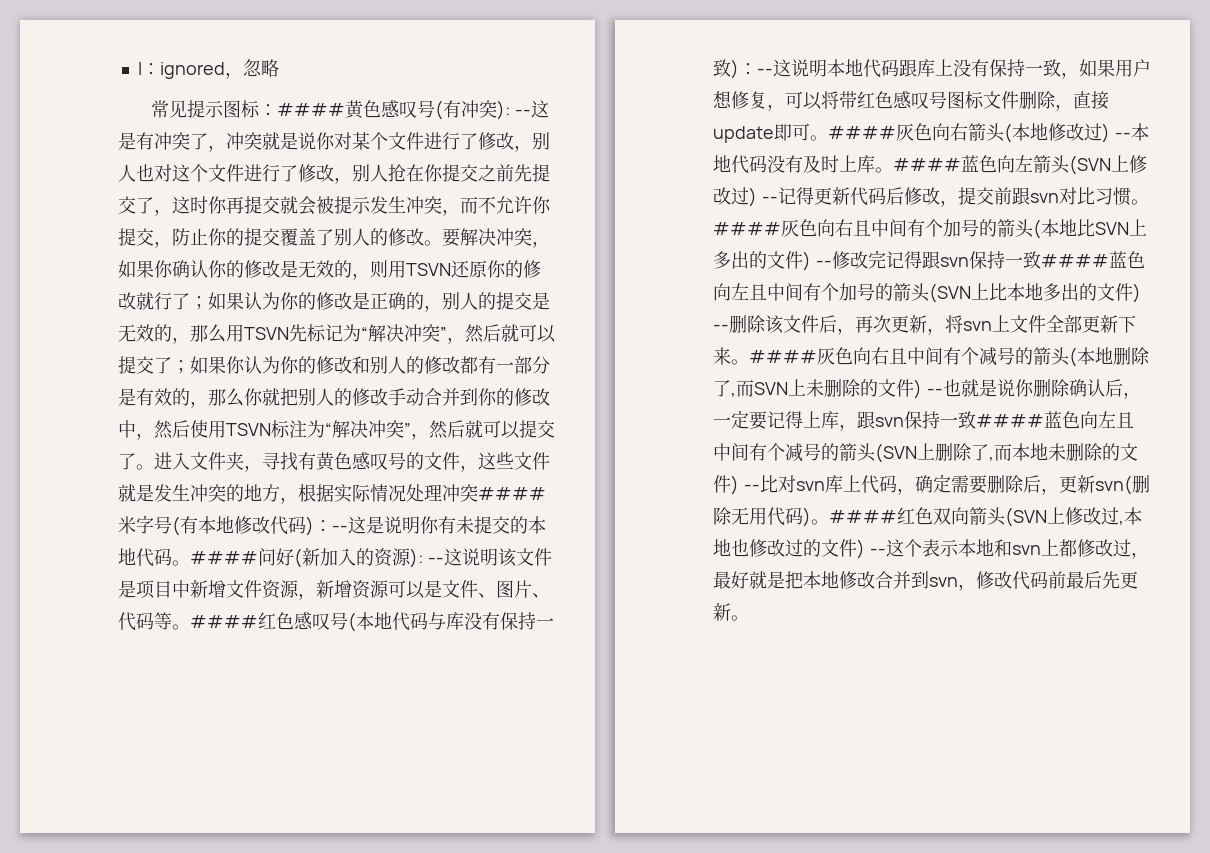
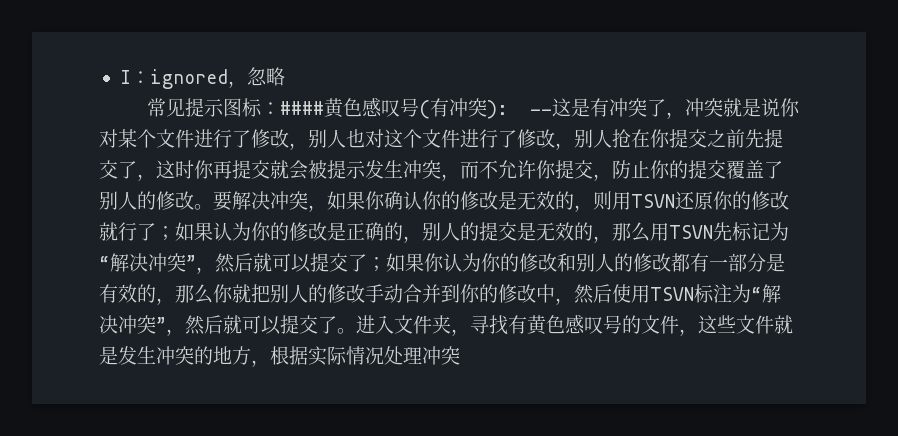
[478,487,546,500] [118,515,546,536] [118,548,552,568] [118,580,550,600] [118,612,554,632] [713,59,1151,79] [713,90,1109,111] [713,123,1149,143] [713,155,1147,175] [713,187,1149,207] [713,219,1147,239] [713,250,1145,271] [713,283,1141,303] [713,315,1136,335] [713,347,1150,367] [713,379,1141,399] [713,410,1134,431] [713,443,1138,463] [713,474,1150,495] [713,507,1142,527] [713,539,1149,559] [713,571,1138,591] [713,603,749,621] ####米字号(有本地修改代码)：--这是说明你有未提交的本地代码。####问好(新加入的资源): --这说明该文件是项目中新增文件资源，新增资源可以是文件、图片、代码等。####红色感叹号(本地代码与库没有保持一致)：--这说明本地代码跟库上没有保持一致，如果用户想修复，可以将带红色感叹号图标文件删除，直接update即可。####灰色向右箭头(本地修改过) --本地代码没有及时上库。####蓝色向左箭头(SVN上修改过) --记得更新代码后修改，提交前跟svn对比习惯。####灰色向右且中间有个加号的箭头(本地比SVN上多出的文件) --修改完记得跟svn保持一致####蓝色向左且中间有个加号的箭头(SVN上比本地多出的文件) --删除该文件后，再次更新，将svn上文件全部更新下来。####灰色向右且中间有个减号的箭头(本地删除了,而SVN上未删除的文件) --也就是说你删除确认后，一定要记得上库，跟svn保持一致####蓝色向左且中间有个减号的箭头(SVN上删除了,而本地未删除的文件) --比对svn库上代码，确定需要删除后，更新svn(删除无用代码)。####红色双向箭头(SVN上修改过,本地也修改过的文件) --这个表示本地和svn上都修改过，最好就是把本地修改合并到svn，修改代码前最后先更新。 -> (460, 355) none

